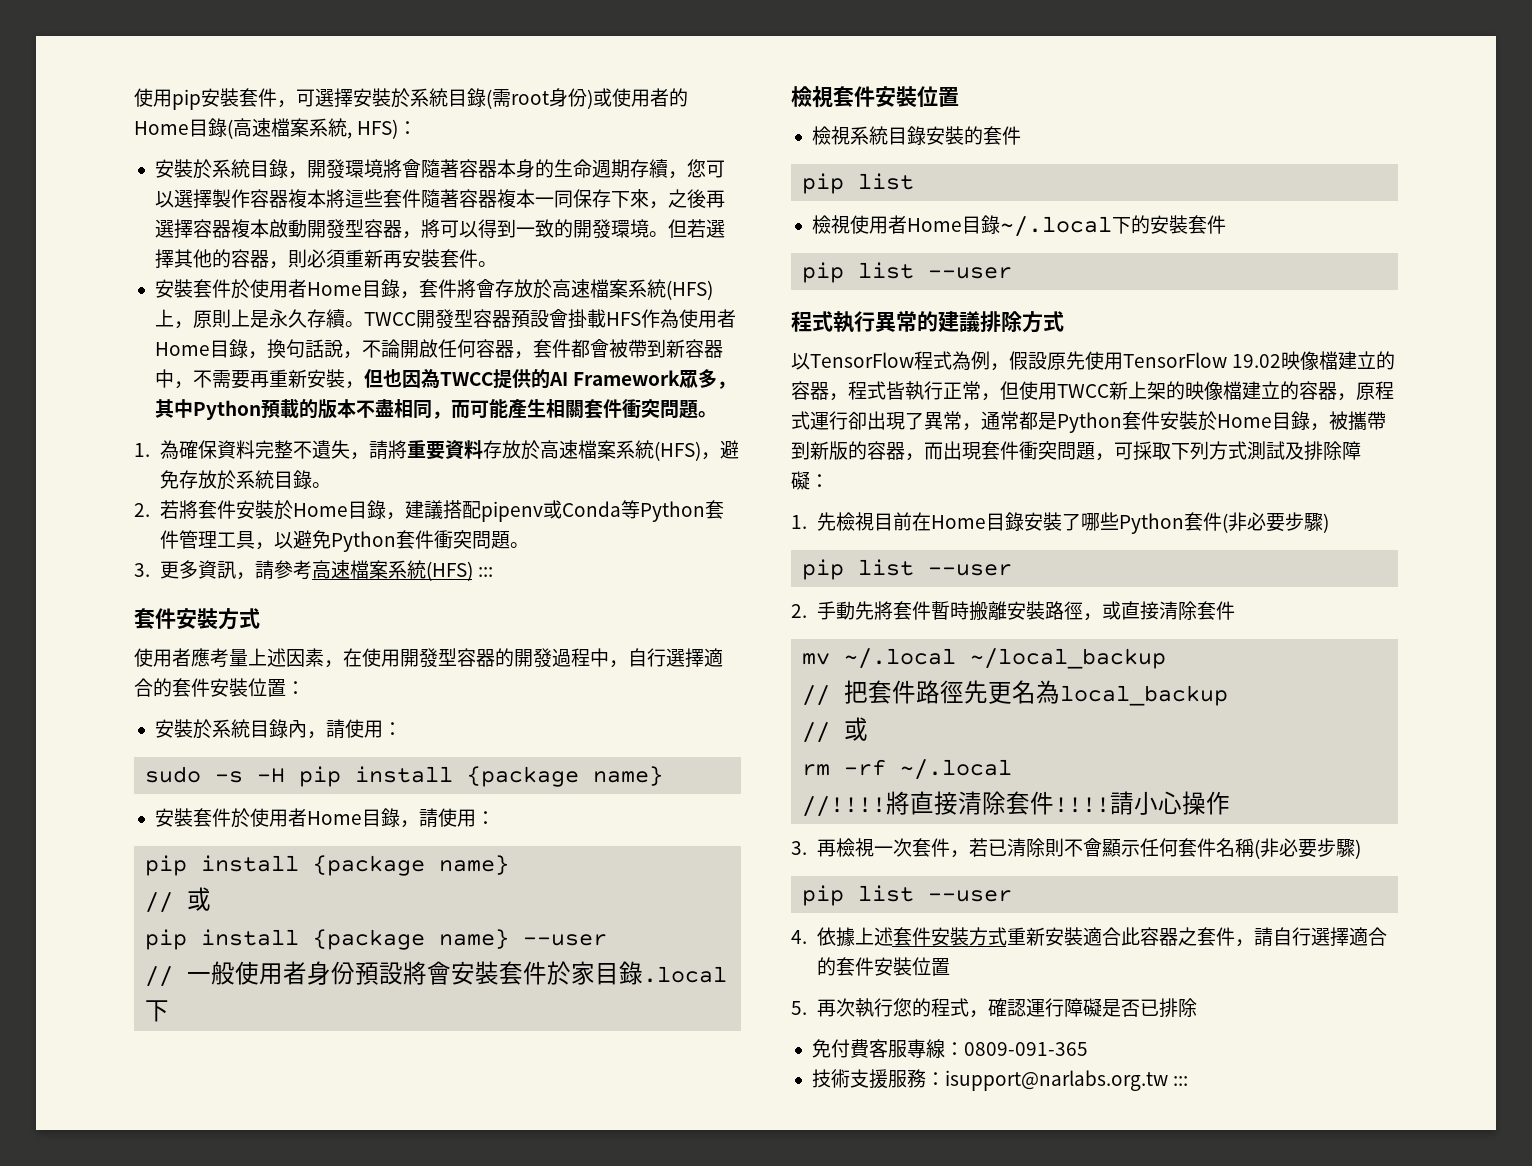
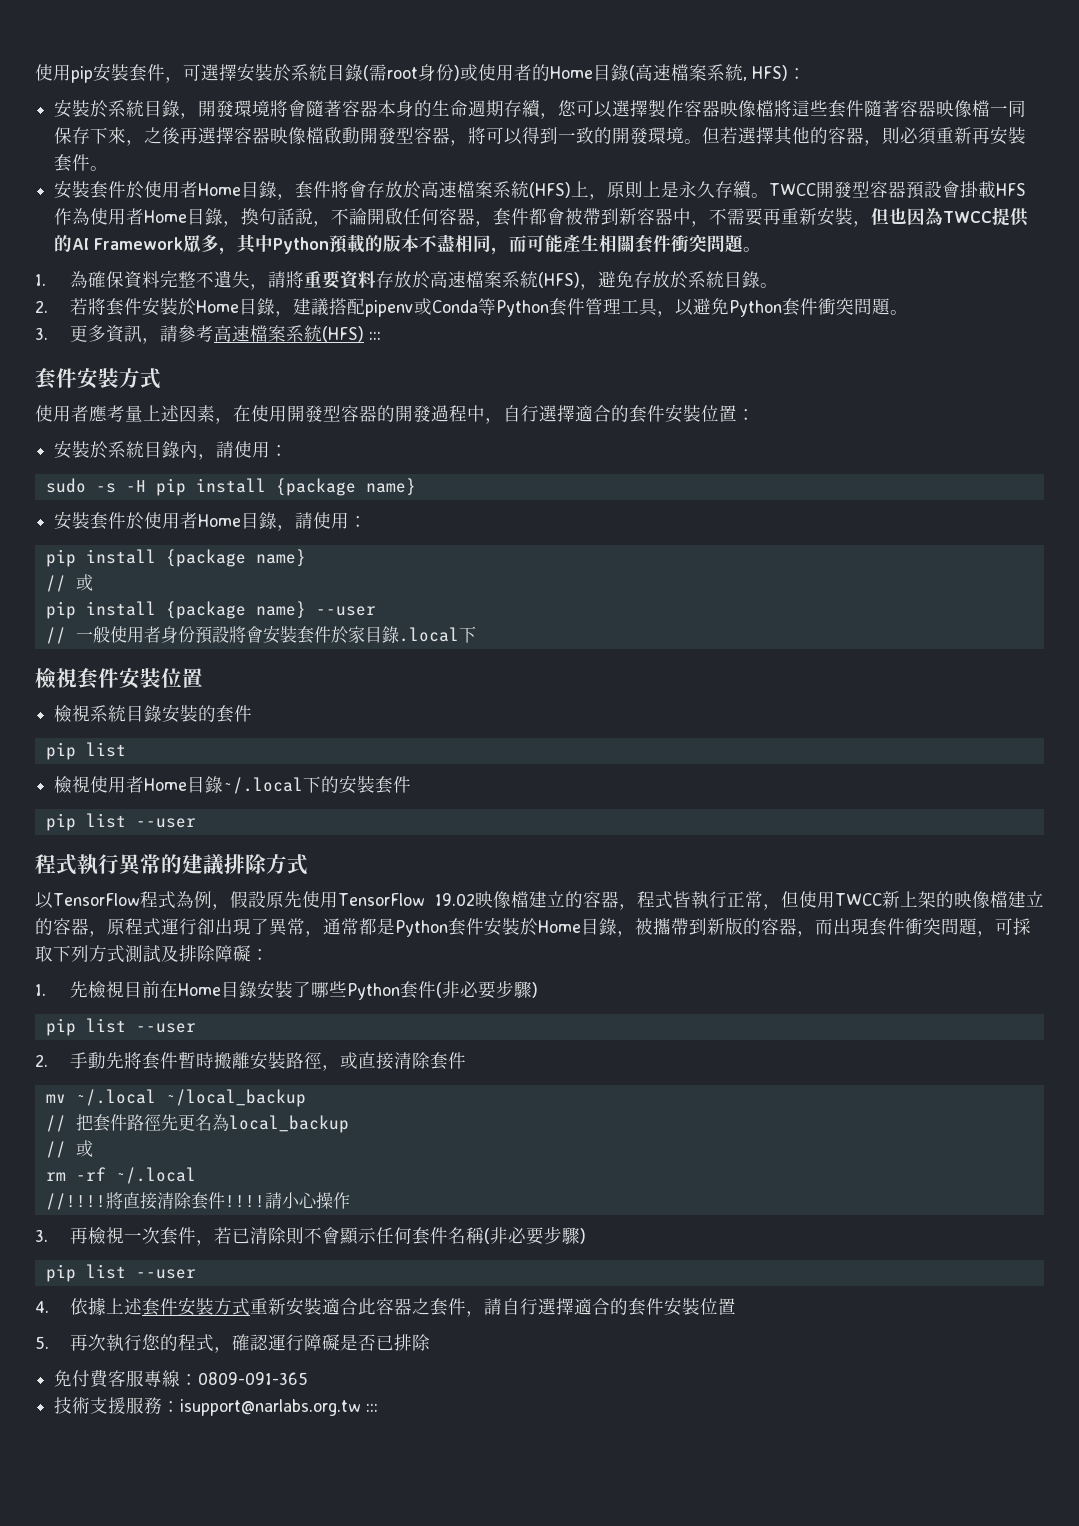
[287,189,326,208] 複本 -> [720,100,775,118] 映像檔
[496,189,535,208] 複本 -> [936,100,991,118] 映像檔
[230,219,269,238] 複本 -> [270,127,325,145] 映像檔

